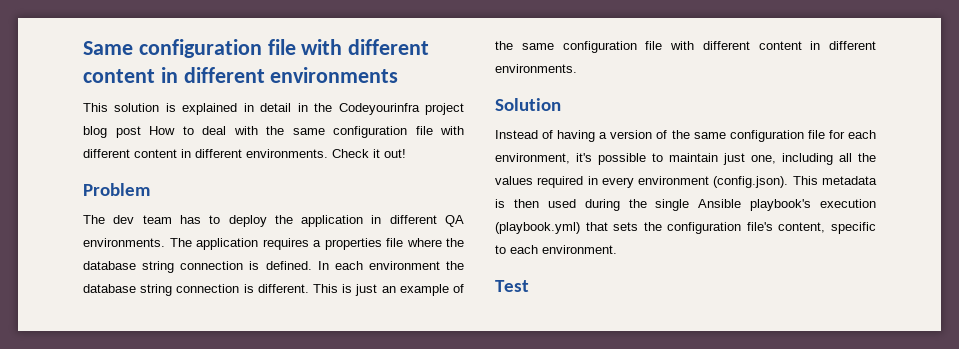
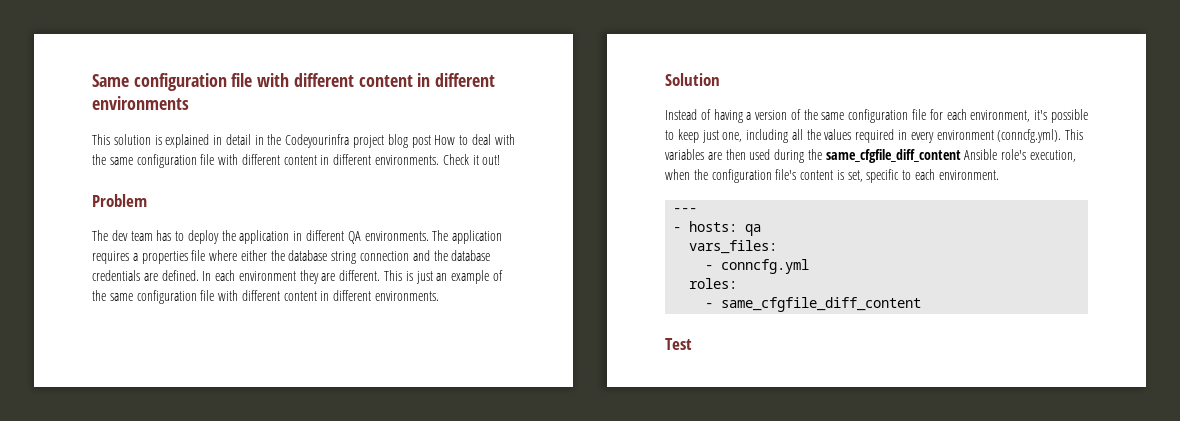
[446,238,464,247] [83,261,464,273] [83,284,254,296] the database string connection is defined. In each environment the database string connection is -> [240,250,491,264] [92,270,336,284] either the database string connection and the database credentials are defined. In each environment they are
[669,153,718,162] maintain -> [677,129,699,143] keep
[713,176,877,188] [495,199,876,211] [495,222,876,234] [495,245,617,254] (config.json). This metadata is then used during the single Ansible playbook's execution (playbook.yml) that sets the configuration file's content, specific to each environment. -> [997,129,1084,143] [665,149,1077,163] [665,169,999,183] [673,208,698,213] [673,221,762,236] [689,240,778,254] [705,259,810,274] [689,278,738,289] [705,297,922,312] (conncfg.yml). This variables are then used during the same_cfgfile_diff_content Ansible role's execution, when the configuration file's content is set, specific to each environment. // --- // - hosts: qa // vars_files: // - conncfg.yml // roles: // - same_cfgfile_diff_content

